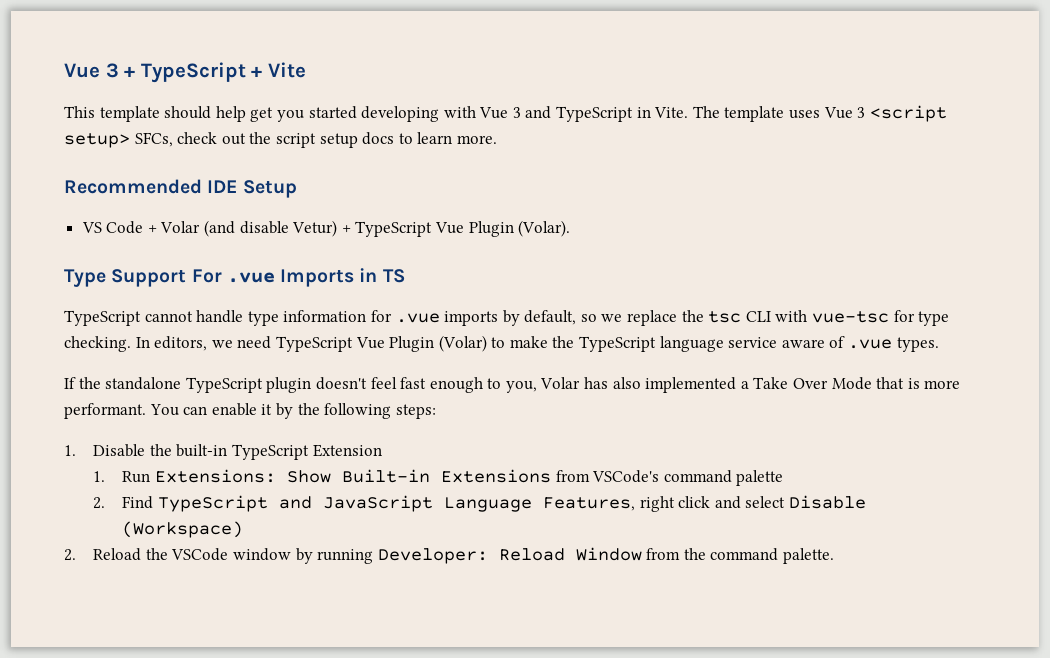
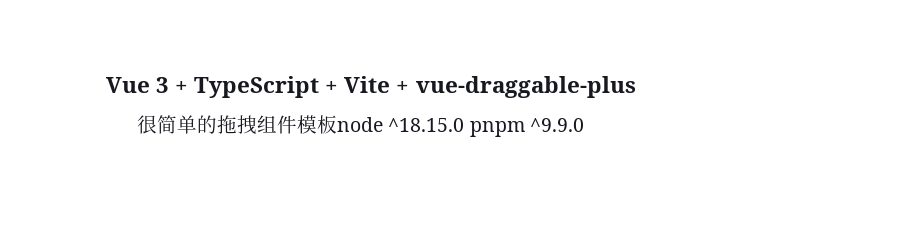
[64,105,947,122] [64,132,497,148] [64,179,297,198] [81,220,571,237] [64,268,405,287] [64,310,950,326] [64,335,939,352] [64,377,961,393] [64,403,436,419] [64,444,382,460] [93,469,784,486] [93,495,866,512] [122,521,244,538] [64,547,835,564] // This template should help get you started developing with Vue 3 and TypeScript in Vite. The template uses Vue 3 <script setup> SFCs, check out the script setup docs to learn more. // Recommended IDE Setup // VS Code + Volar (and disable Vetur) + TypeScript Vue Plugin (Volar). // Type Support For .vue Imports in TS // TypeScript cannot handle type information for .vue imports by default, so we replace the tsc CLI with vue-tsc for type checking. In editors, we need TypeScript Vue Plugin (Volar) to make the TypeScript language service aware of .vue types. // If the standalone TypeScript plugin doesn't feel fast enough to you, Volar has also implemented a Take Over Mode that is more performant. You can enable it by the following steps: // 1. Disable the built-in TypeScript Extension // 1. Run Extensions: Show Built-in Extensions from VSCode's command palette // 2. Find TypeScript and JavaScript Language Features, right click and select Disable (Workspace) // 2. Reload the VSCode window by running Developer: Reload Window from the command palette. -> [396,76,636,98] [137,115,584,137] + vue-draggable-plus // 很简单的拖拽组件模板node ^18.15.0 pnpm ^9.9.0

